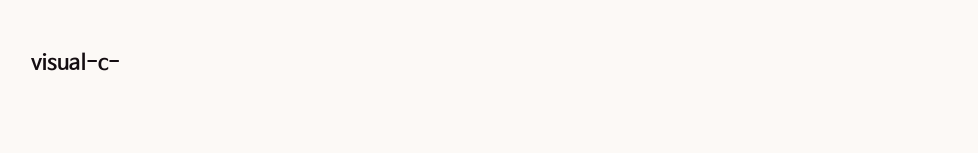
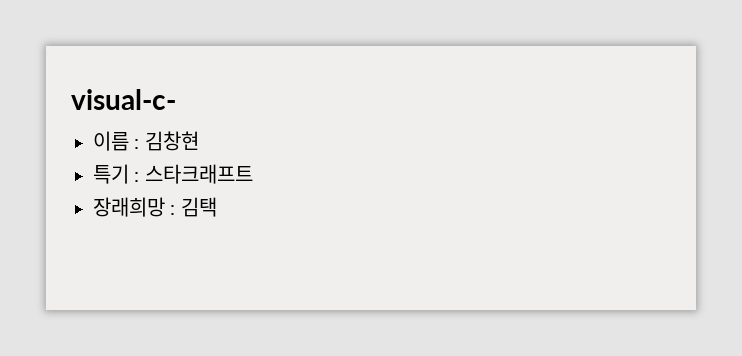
(120, 61) none -> [93,131,199,151] [93,164,253,184] [93,197,217,217] // 이름 : 김창현 // 특기 : 스타크래프트 // 장래희망 : 김택

